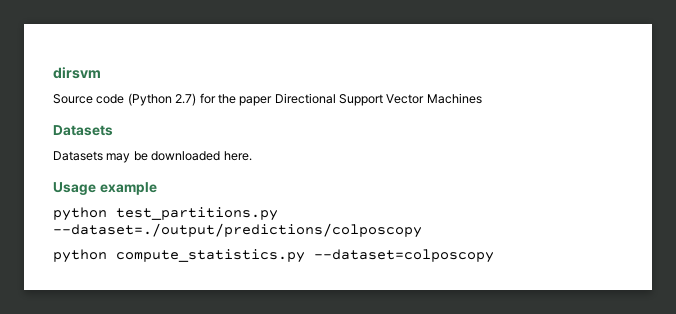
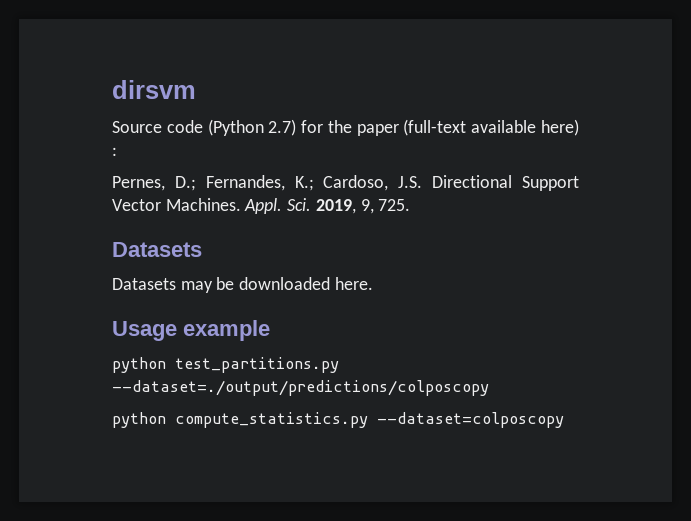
[274,93,482,106] Directional Support Vector Machines -> [403,119,579,136] [112,147,117,156] [112,175,579,191] [112,198,411,214] (full-text available here) : // Pernes, D.; Fernandes, K.; Cardoso, J.S. Directional Support Vector Machines. Appl. Sci. 2019, 9, 725.

